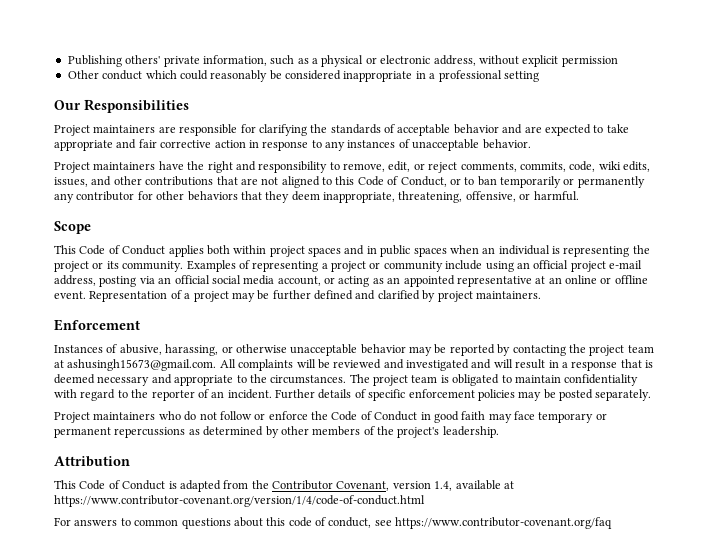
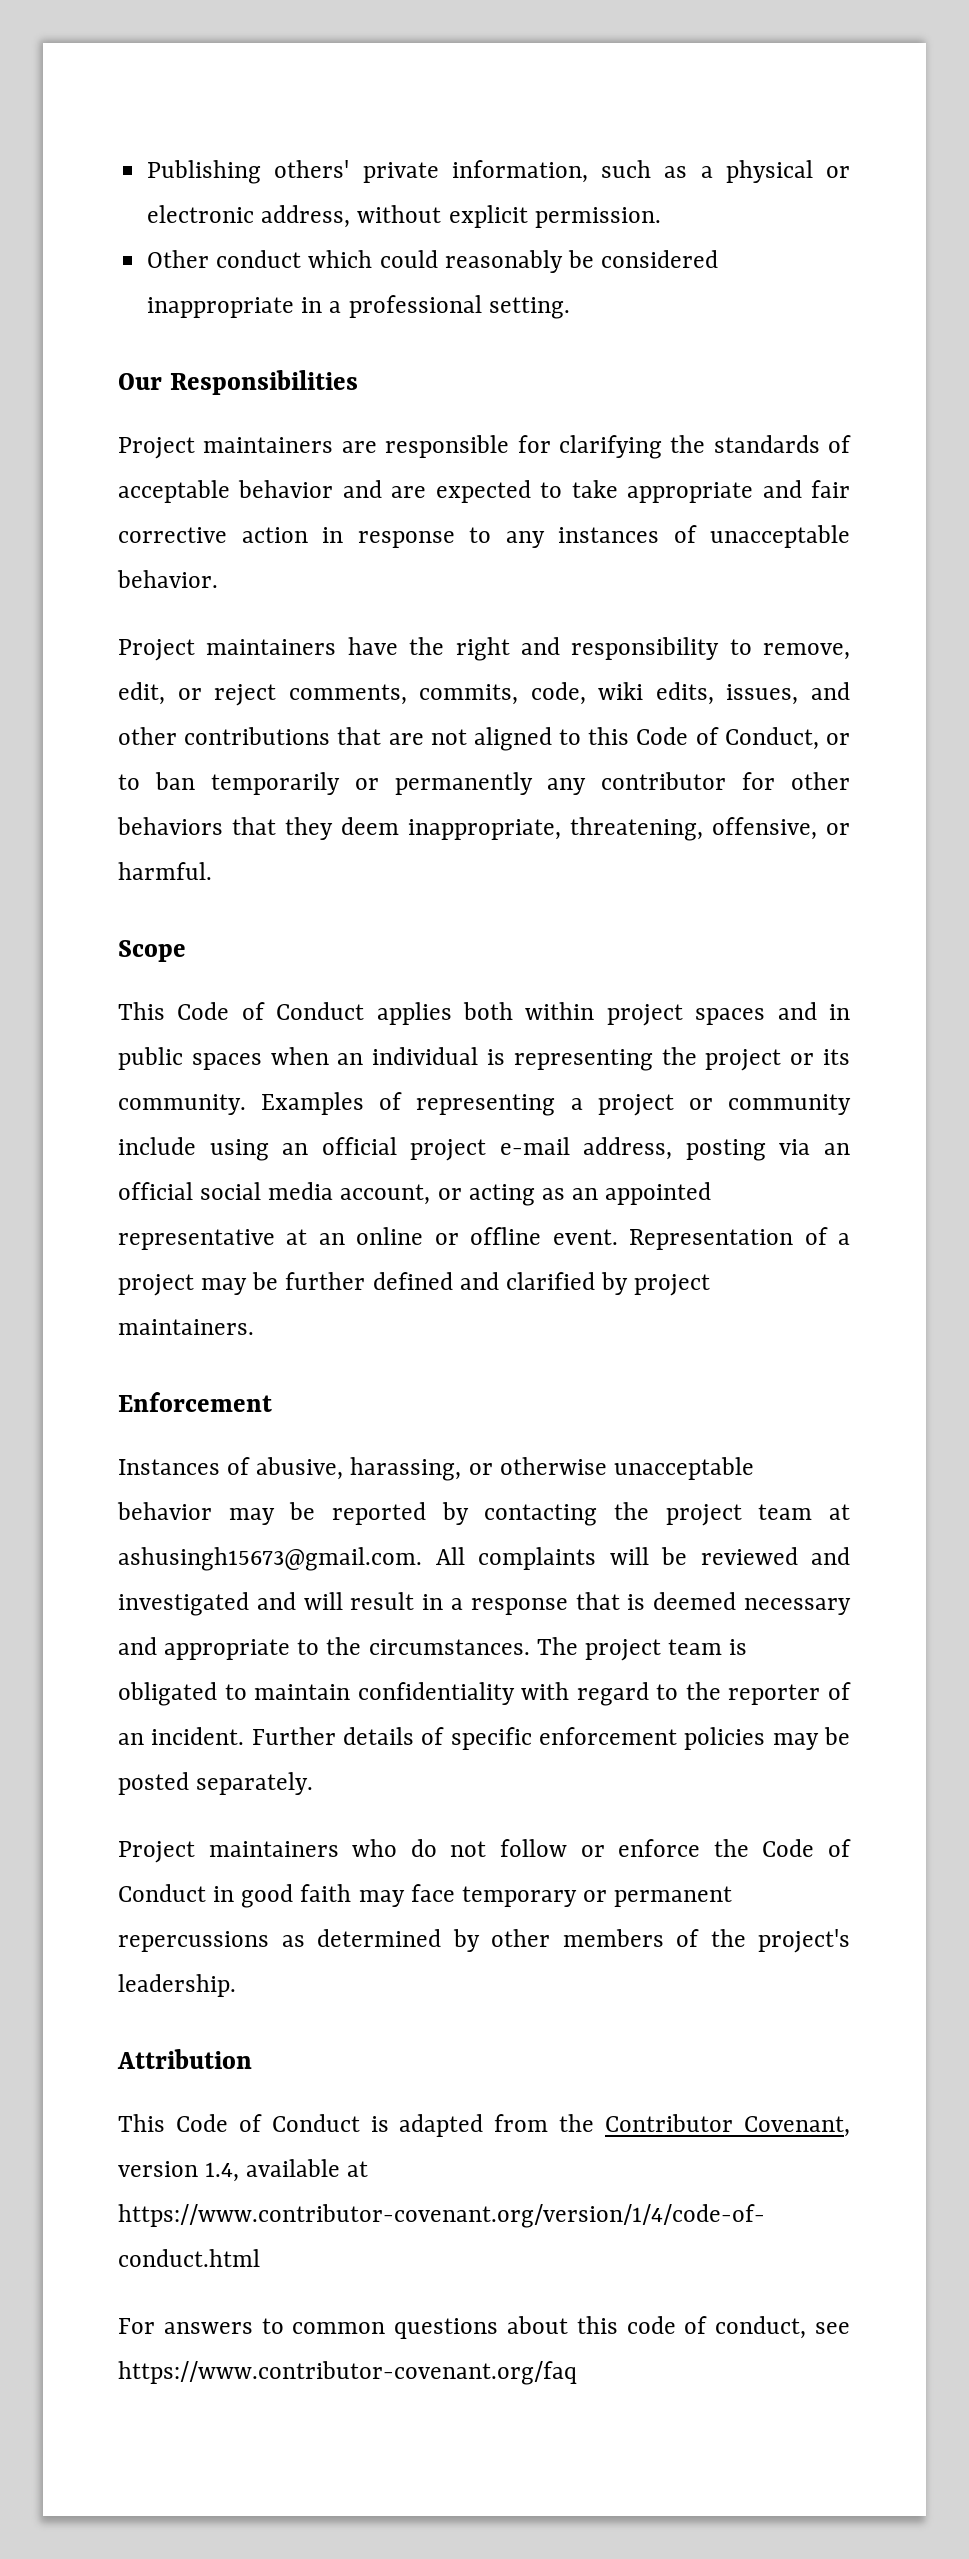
[561,56,618,67] permission -> [534,207,661,228] permission.
[503,71,539,82] setting -> [488,297,570,319] setting.

